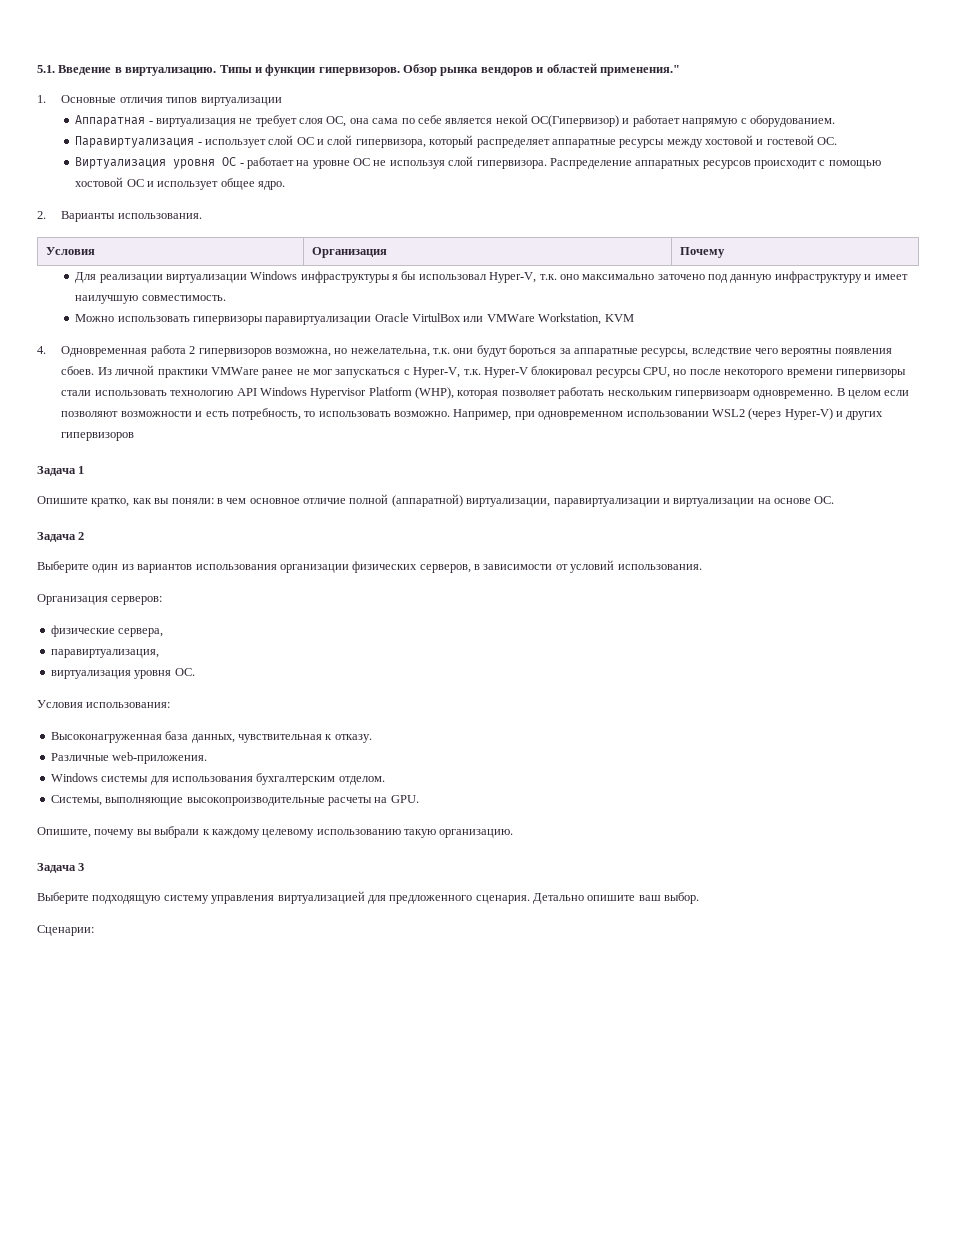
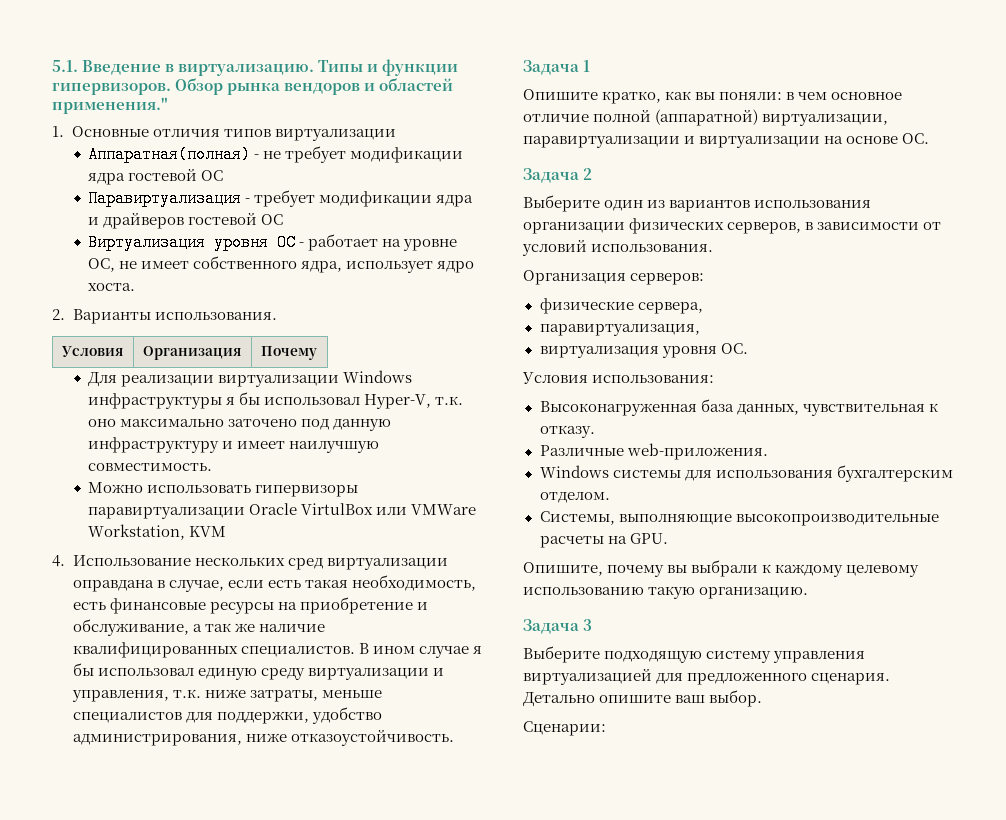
[75,114,835,127] [75,135,838,148] Аппаратная - виртуализация не требует слоя ОС, она сама по себе является некой ОС(Гипервизор) и работает напрямую с оборудованием. // Паравиртуализация - использует слой ОС и слой гипервизора, который распределяет аппаратные ресурсы между хостовой и гостевой ОС. -> [88,146,464,163] [88,168,224,185] [88,190,474,207] [88,212,284,229] Аппаратная(полная) - не требует модификации ядра гостевой ОС // Паравиртуализация - требует модификации ядра и драйверов гостевой ОС
[353,156,881,169] [75,177,286,190] ОС не используя слой гипервизора. Распределение аппаратных ресурсов происходит с помощью хостовой ОС и использует общее ядро. -> [88,256,475,273] [88,283,136,291] ОС, не имеет собственного ядра, использует ядро хоста.
[61,345,892,357] [61,365,906,378] [61,387,910,399] [61,408,884,420] [61,432,135,441] Одновременная работа 2 гипервизоров возможна, но нежелательна, т.к. они будут бороться за аппаратные ресурсы, вследствие чего вероятны появления сбоев. Из личной практики VMWare ранее не мог запускаться с Hyper-V, т.к. Hyper-V блокировал ресурсы CPU, но после некоторого времени гипервизоры стали использовать технологию API Windows Hypervisor Platform (WHP), которая позволяет работать нескольким гипервизоарм одновременно. В целом если позволяют возможности и есть потребность, то использовать возможно. Например, при одновременном использовании WSL2 (через Hyper-V) и других гипервизоров -> [72,555,448,570] [72,575,476,592] [72,597,428,614] [72,619,325,636] [72,642,482,658] [72,663,444,680] [71,689,382,702] [72,707,382,724] [72,729,454,746] Использование нескольких сред виртуализации оправдана в случае, если есть такая необходимость, есть финансовые ресурсы на приобретение и обслуживание, а так же наличие квалифицированных специалистов. В ином случае я бы использовал единую среду виртуализации и управления, т.к. ниже затраты, меньше специалистов для поддержки, удобство администрирования, ниже отказоустойчивость.

